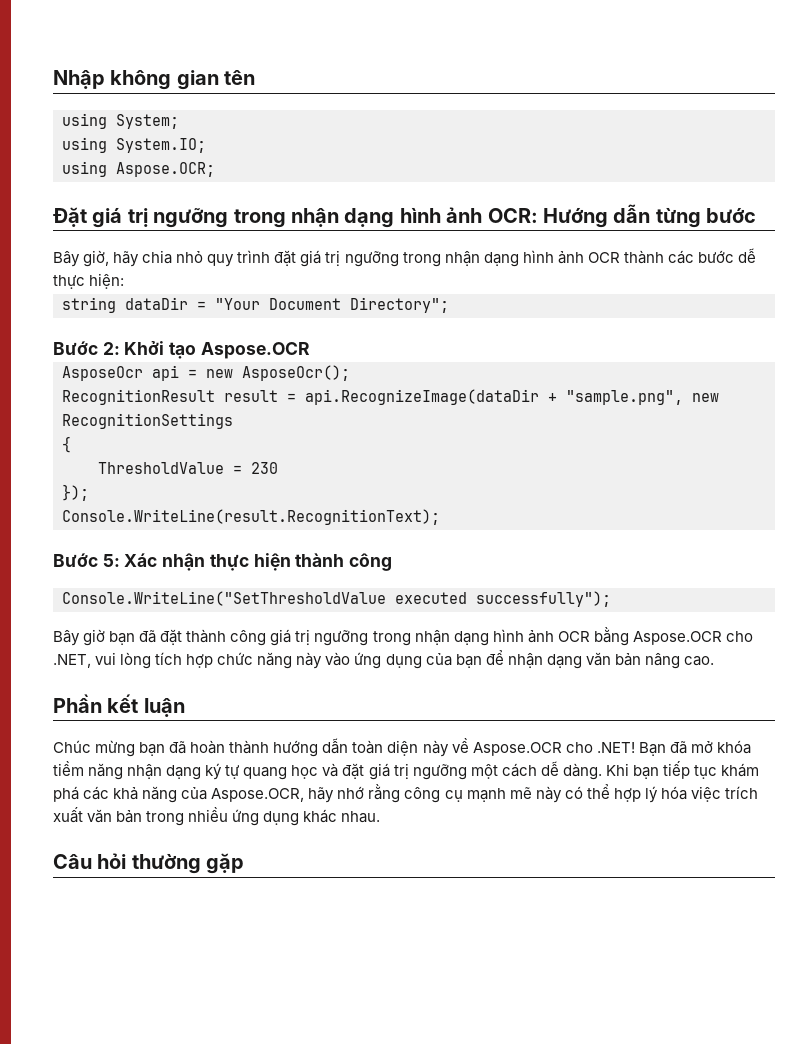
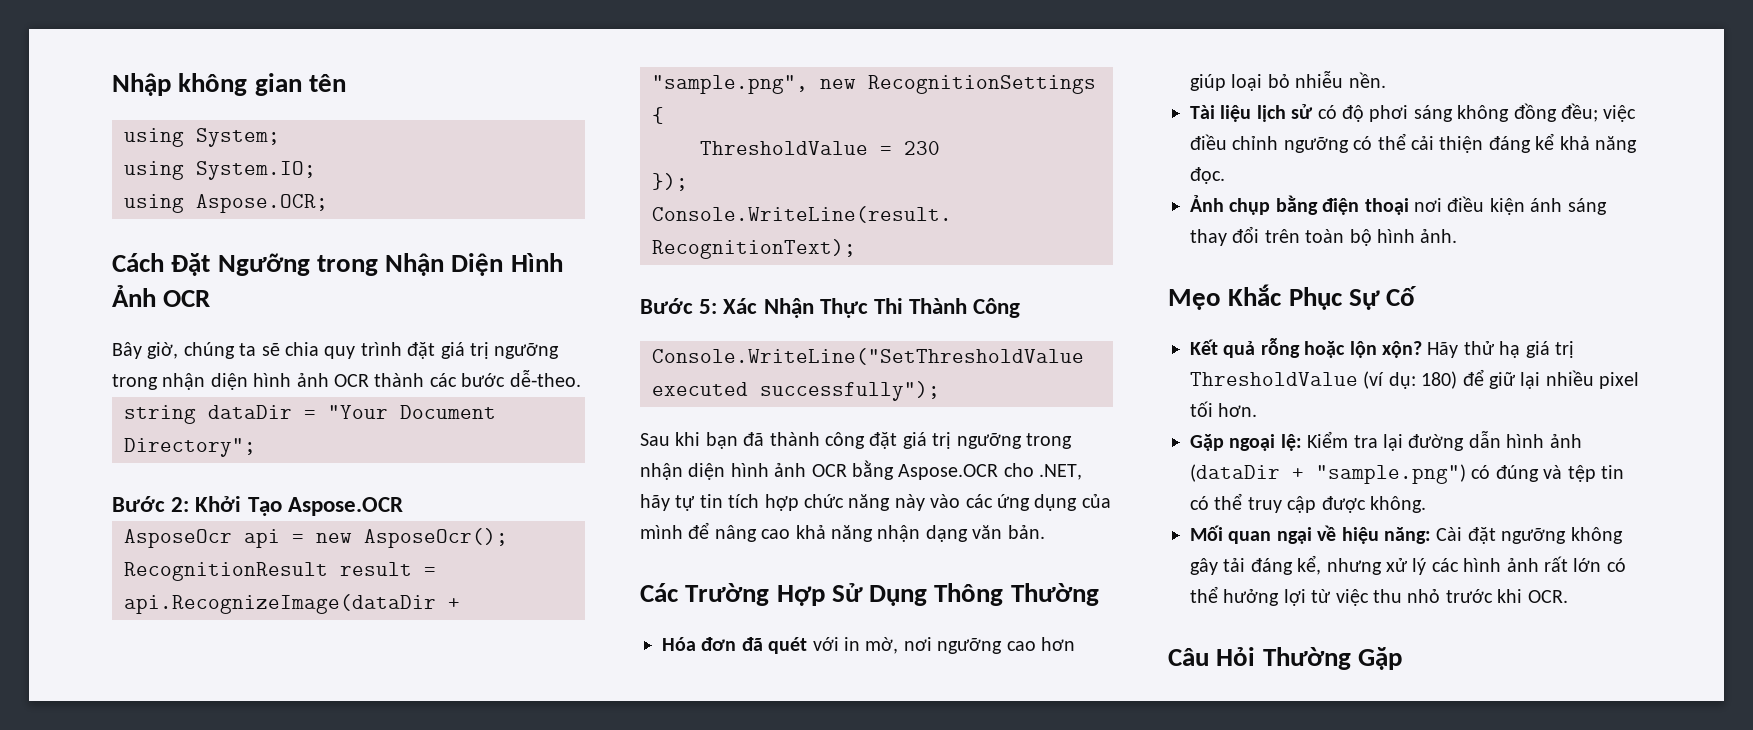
[53,204,757,228] [53,250,204,267] Đặt giá trị ngưỡng trong nhận dạng hình ảnh OCR: Hướng dẫn từng bước // Bây giờ, hãy chia nhỏ -> [112,253,563,276] [112,285,211,307] [112,342,319,359] Cách Đặt Ngưỡng trong Nhận Diện Hình Ảnh OCR // Bây giờ, chúng ta sẽ chia
[483,252,519,267] dạng -> [210,373,248,390] diện
[737,248,756,263] [53,273,125,289] dễ thực hiện: -> [509,370,581,387] dễ‑theo.
[169,342,197,359] tạo -> [247,497,282,516] Tạo
[162,553,393,571] nhận thực hiện thành công -> [763,298,1021,318] Nhận Thực Thi Thành Công
[53,629,489,646] Bây giờ bạn đã đặt thành công giá trị ngưỡng trong nhận dạng -> [640,432,1072,449] [640,463,726,480] Sau khi bạn đã thành công đặt giá trị ngưỡng trong nhận diện
[95,652,152,669] vui lòng -> [640,494,723,511] hãy tự tin
(351, 659) none -> [965,494,993,508] các
[455,650,714,669] [53,694,185,718] [53,738,751,757] [53,761,760,780] [53,784,758,803] [53,807,381,826] [53,853,245,874] bạn để nhận dạng văn bản nâng cao. // Phần kết luận // Chúc mừng bạn đã hoàn thành hướng dẫn toàn diện này về Aspose.OCR cho .NET! Bạn đã mở khóa tiềm năng nhận dạng ký tự quang học và đặt giá trị ngưỡng một cách dễ dàng. Khi bạn tiếp tục khám phá các khả năng của Aspose.OCR, hãy nhớ rằng công cụ mạnh mẽ này có thể hợp lý hóa việc trích xuất văn bản trong nhiều ứng dụng khác nhau. // Câu hỏi thường gặp -> [640,522,1045,542] [640,583,1099,606] [662,637,1075,654] [1190,71,1386,91] [1190,103,1637,122] [1190,133,1637,153] [1190,167,1225,184] [1190,195,1607,215] [1190,226,1458,246] [1168,284,1418,310] [1190,338,1574,358] [1190,369,1640,389] [1190,401,1258,417] [1190,431,1582,451] [1190,464,1624,484] [1190,493,1426,513] [1190,525,1623,544] [1190,555,1626,575] [1190,586,1568,606] [1168,647,1402,670] mình để nâng cao khả năng nhận dạng văn bản. // Các Trường Hợp Sử Dụng Thông Thường // Hóa đơn đã quét với in mờ, nơi ngưỡng cao hơn giúp loại bỏ nhiễu nền. // Tài liệu lịch sử có độ phơi sáng không đồng đều; việc điều chỉnh ngưỡng có thể cải thiện đáng kể khả năng đọc. // Ảnh chụp bằng điện thoại nơi điều kiện ánh sáng thay đổi trên toàn bộ hình ảnh. // Mẹo Khắc Phục Sự Cố // Kết quả rỗng hoặc lộn xộn? Hãy thử hạ giá trị ThresholdValue (ví dụ: 180) để giữ lại nhiều pixel tối hơn. // Gặp ngoại lệ: Kiểm tra lại đường dẫn hình ảnh (dataDir + "sample.png") có đúng và tệp tin có thể truy cập được không. // Mối quan ngại về hiệu năng: Cài đặt ngưỡng không gây tải đáng kể, nhưng xử lý các hình ảnh rất lớn có thể hưởng lợi từ việc thu nhỏ trước khi OCR. // Câu Hỏi Thường Gặp

